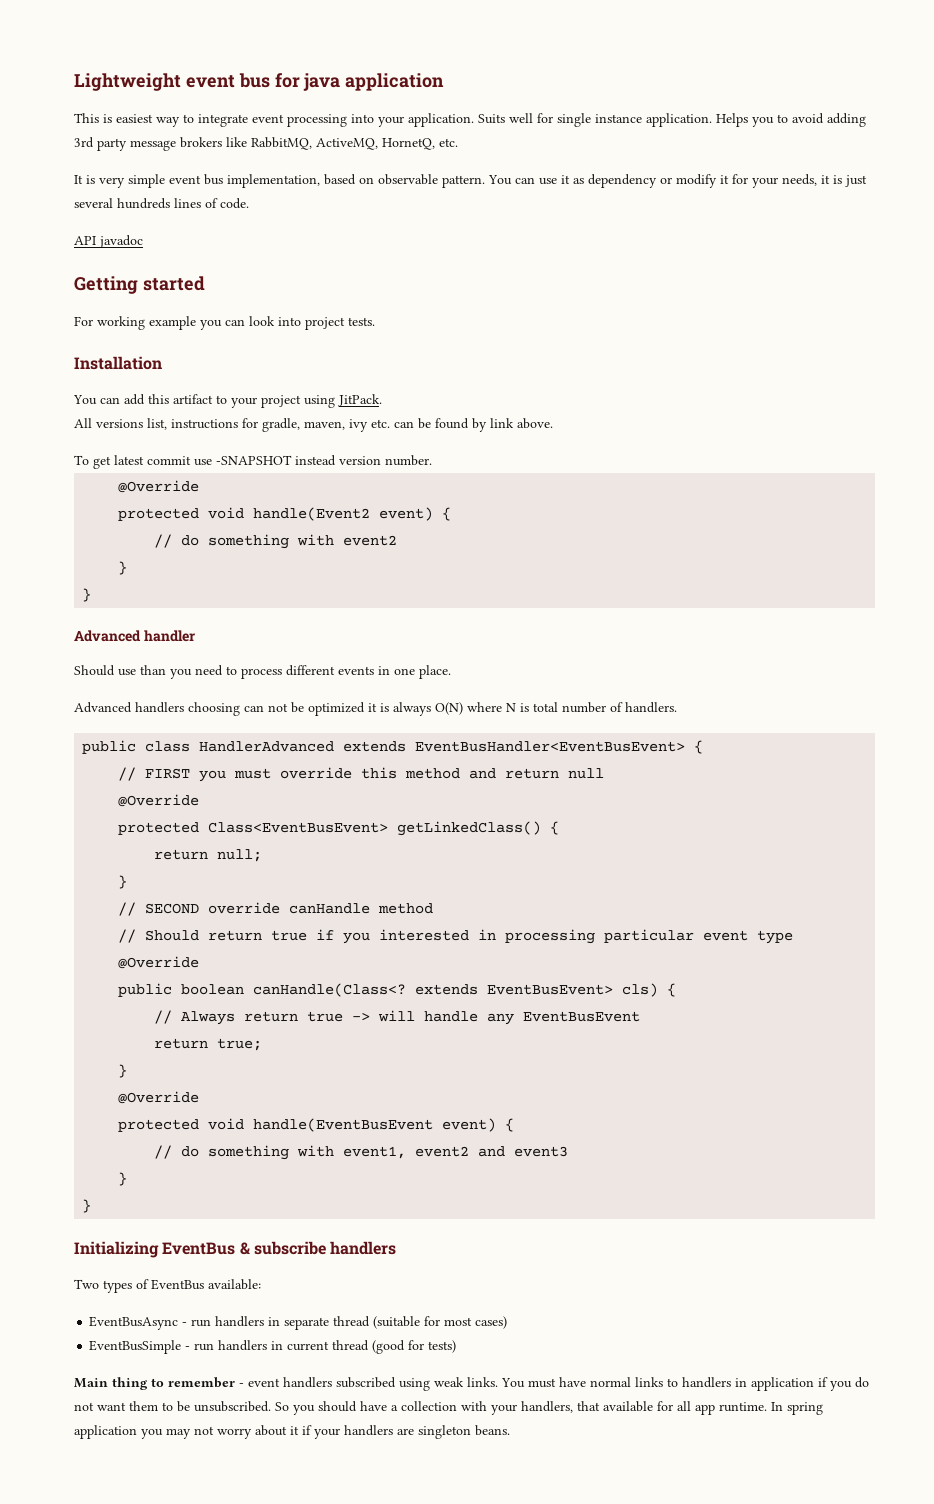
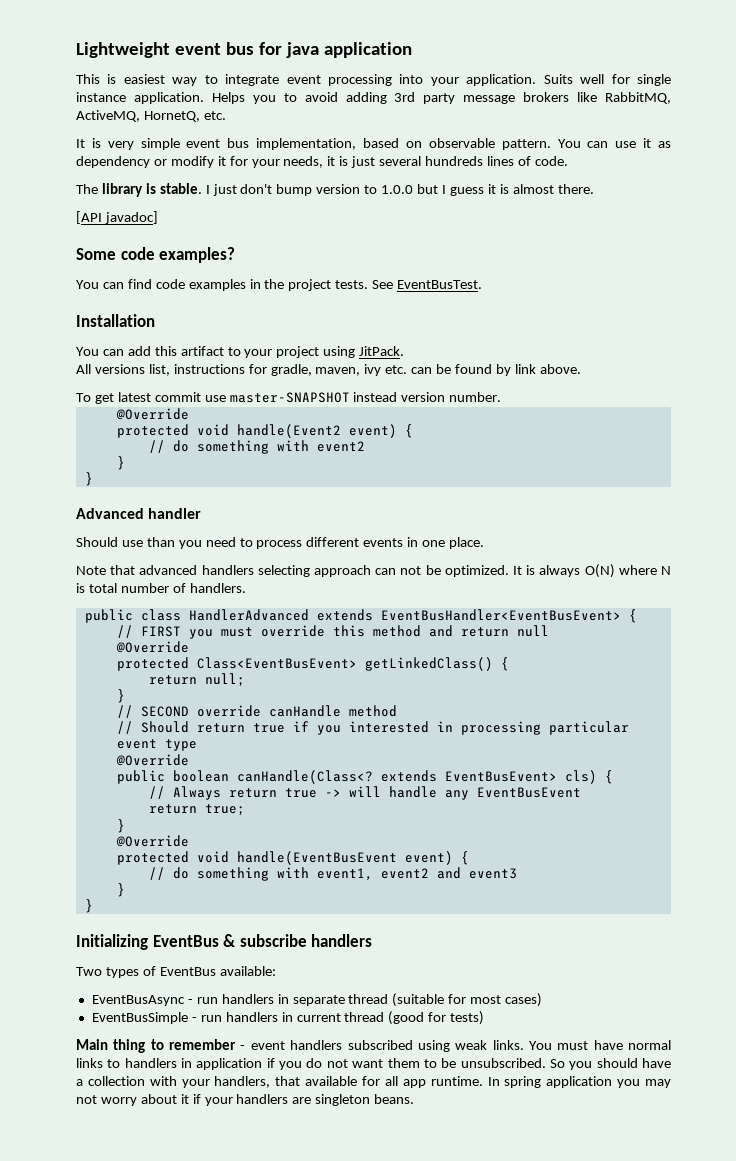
[74,235,143,248] [74,276,205,294] [74,316,301,330] API javadoc // Getting started // For working example you can look into -> [76,183,594,197] [76,211,158,224] [76,247,236,263] [76,279,285,291] The library is stable. I just don't bump version to 1.0.0 but I guess it is almost there. // [API javadoc] // Some code examples? // You can find code examples in the
(375, 321) none -> [372,280,483,289] See EventBusTest.
[216,455,292,465] -SNAPSHOT -> [229,392,350,403] master-SNAPSHOT
[74,702,240,716] Advanced handlers choosing -> [76,565,371,577] Note that advanced handlers selecting approach
[308,702,377,716] optimized it -> [444,565,522,577] optimized. It

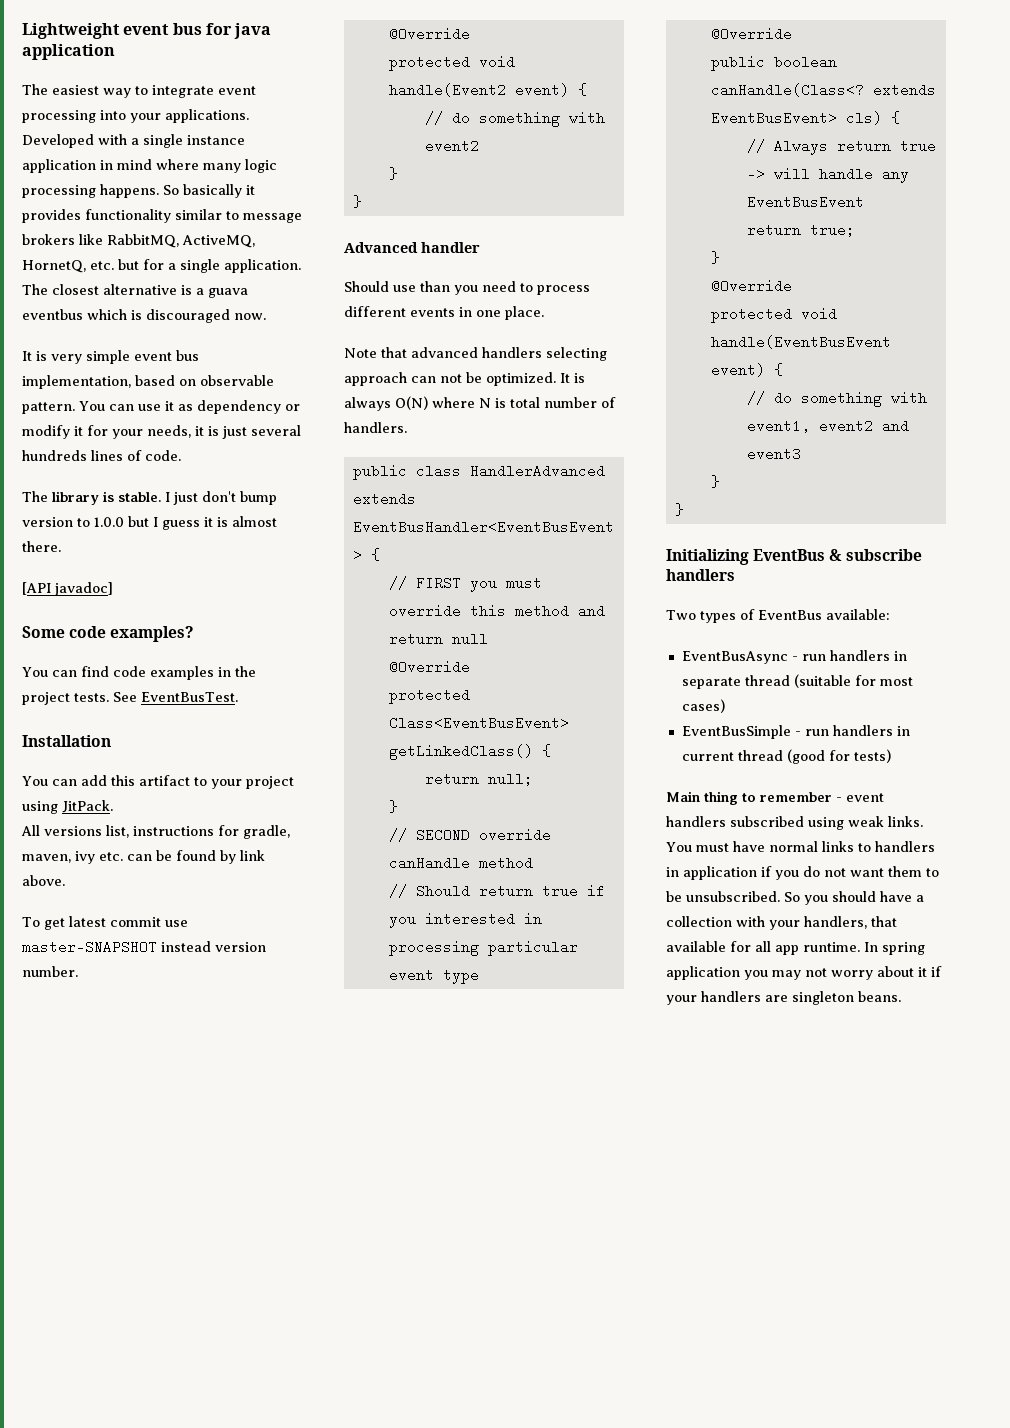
[76,74,117,84] This is -> [22,84,48,95] The
[466,74,672,86] [76,92,456,104] application. Suits well for single instance application. Helps you to avoid adding 3rd party -> [165,109,249,123] [22,134,245,148] [22,159,277,173] [22,184,255,198] [22,209,239,223] applications. Developed with a single instance application in mind where many logic processing happens. So basically it provides functionality similar to
(226, 115) none -> [118,259,301,273] [22,284,248,298] [22,309,266,323] but for a single application. The closest alternative is a guava eventbus which is discouraged now.

